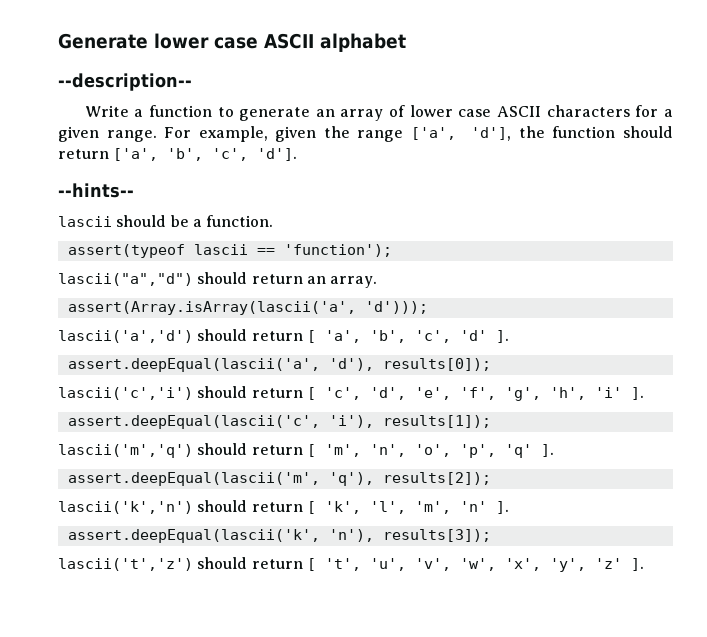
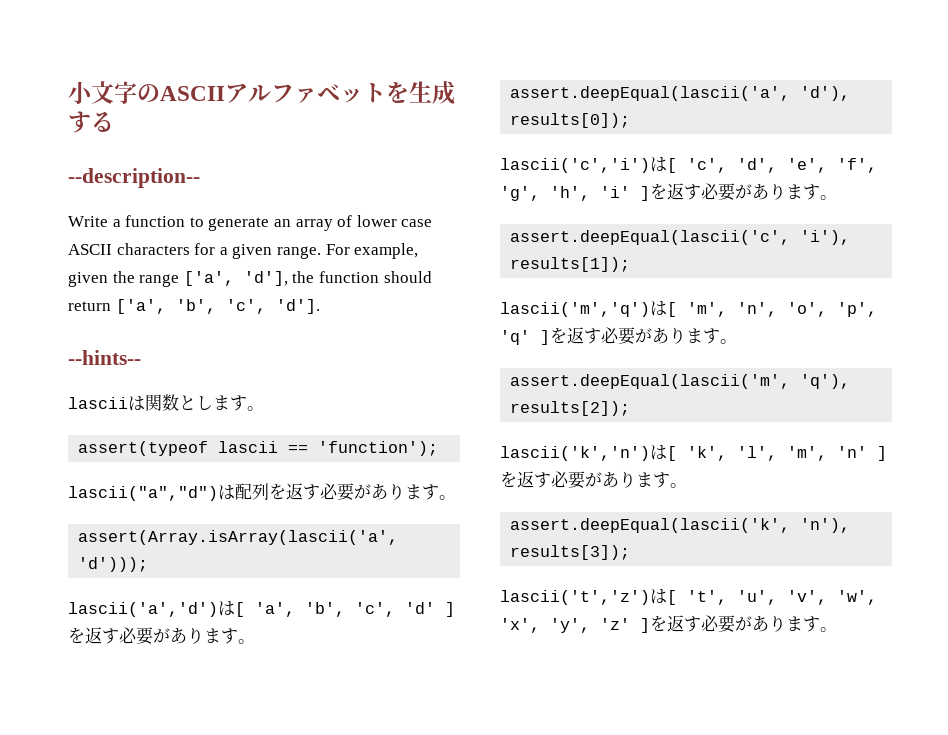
[58,33,406,52] Generate lower case ASCII alphabet -> [68,81,455,105] [68,111,114,133] 小文字のASCIIアルファベットを生成する
[116,215,274,227] should be a function. -> [128,394,264,411] は関数とします。
[197,272,378,288] should return an array. -> [218,483,456,501] は配列を返す必要があります。
[197,329,303,341] should return -> [218,601,235,616] は
[495,330,509,343] ]. -> [445,602,455,617] [68,627,255,645] ]を返す必要があります。
[197,386,303,398] should return -> [650,157,667,172] は
[630,387,644,400] ]. -> [640,183,837,201] ]を返す必要があります。
[197,443,303,455] should return -> [650,301,667,316] は
[540,444,554,457] ]. -> [540,327,737,345] ]を返す必要があります。
[197,500,303,512] should return -> [650,445,667,460] は
[495,501,509,514] ]. -> [877,446,887,461] [500,471,687,489] ]を返す必要があります。
[197,557,303,569] should return -> [650,589,667,604] は
[630,558,644,571] ]. -> [640,615,837,633] ]を返す必要があります。

